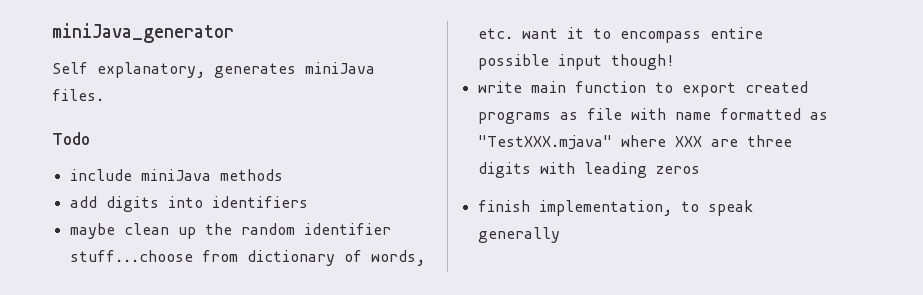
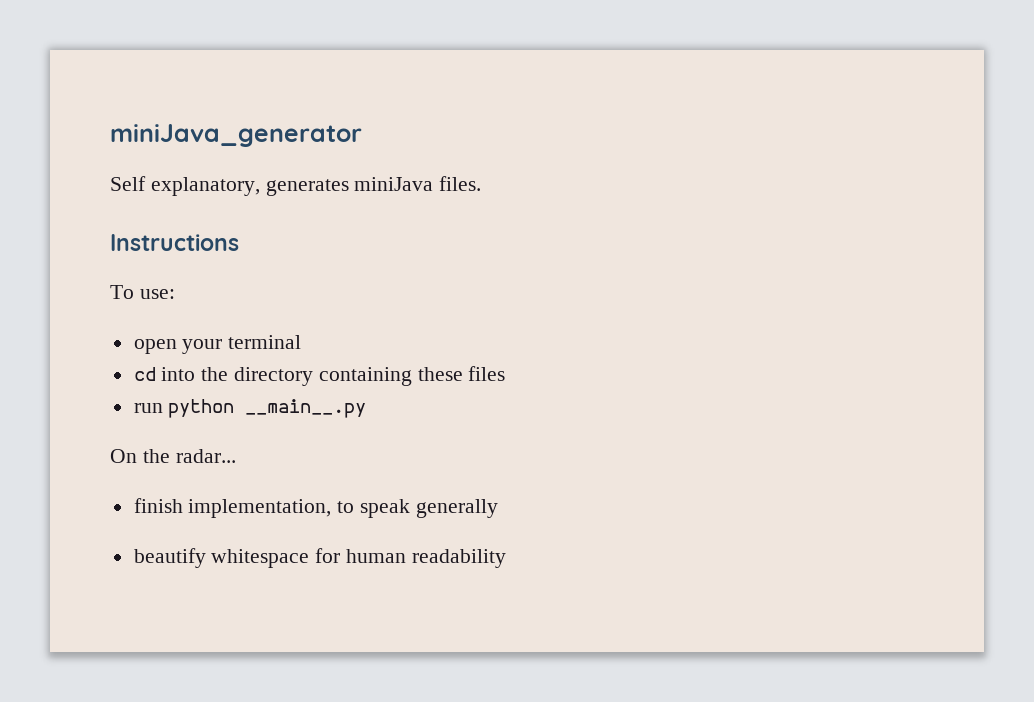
[52,132,90,145] [69,169,283,181] [69,196,308,212] [69,223,391,239] [69,250,425,266] [477,27,763,43] [477,54,675,70] [477,81,808,97] [477,108,828,124] [477,135,792,150] [477,162,700,178] Todo // include miniJava methods // add digits into identifiers // maybe clean up the random identifier stuff...choose from dictionary of words, etc. want it to encompass entire possible input though! // write main function to export created programs as file with name formatted as "TestXXX.mjava" where XXX are three digits with leading zeros -> [110,234,239,251] [110,285,175,299] [133,335,302,354] [133,366,506,386] [133,399,367,418] [110,449,236,463] Instructions // To use: // open your terminal // cd into the directory containing these files // run python __main__.py // On the radar...
(560, 235) none -> [133,548,506,568] // beautify whitespace for human readability

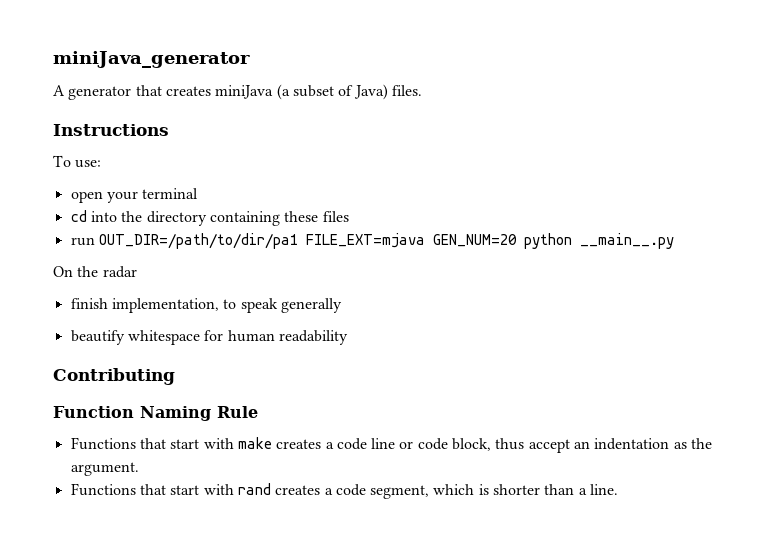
[110,176,434,196] Self explanatory, generates miniJava -> [53,84,388,100] A generator that creates miniJava (a subset of Java)
(163, 408) none -> [98,233,517,249] OUT_DIR=/path/to/dir/pa1 FILE_EXT=mjava GEN_NUM=20
[175,449,236,463] radar... -> [102,266,137,278] radar
(506, 558) none -> [53,368,175,385] [53,406,258,421] [70,437,713,453] [70,462,139,476] [70,483,619,499] // Contributing // Function Naming Rule // Functions that start with make creates a code line or code block, thus accept an indentation as the argument. // Functions that start with rand creates a code segment, which is shorter than a line.

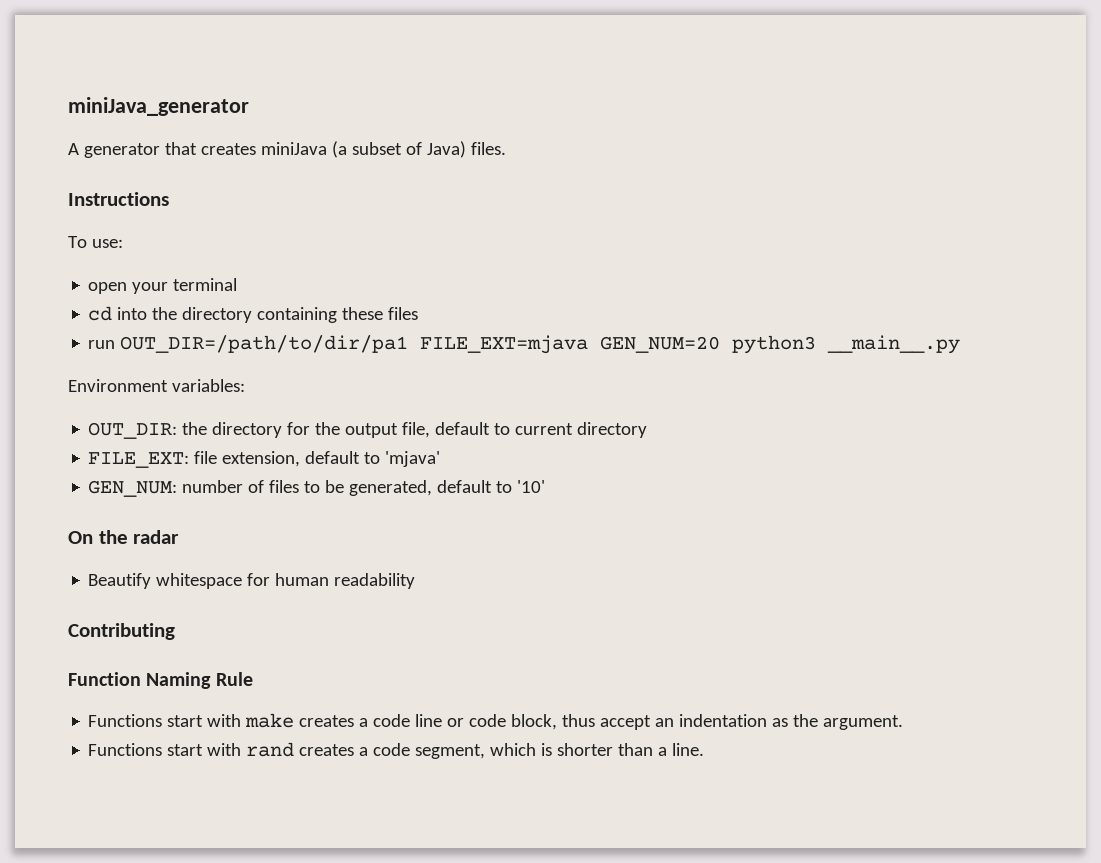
[523,233,572,249] python -> [732,335,817,354] python3
[53,266,137,278] [70,298,342,313] [70,330,125,345] On the radar // finish implementation, to speak generally // beautify -> [68,379,245,392] [88,422,648,439] [88,451,441,468] [88,480,546,497] [68,530,180,544] [88,573,152,589] Environment variables: // OUT_DIR: the directory for the output file, default to current directory // FILE_EXT: file extension, default to 'mjava' // GEN_NUM: number of files to be generated, default to '10' // On the radar // Beautify
[139,438,166,449] that -> (163, 720) none
[139,484,166,495] that -> (163, 749) none

